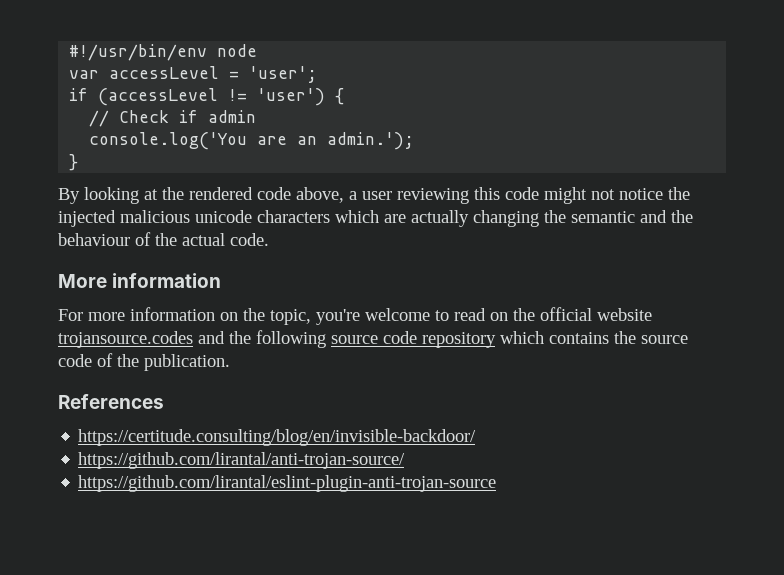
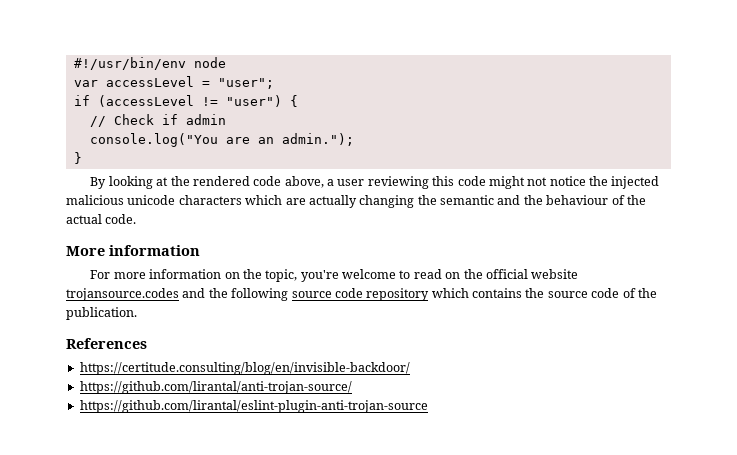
[249,66,318,83] 'user'; -> [217,78,274,89] "user";
[257,88,326,106] 'user') -> [225,95,282,107] "user")
[89,132,248,150] console.log('You -> [89,133,218,147] console.log("You
[327,132,415,150] admin.'); -> [281,133,354,146] admin.");

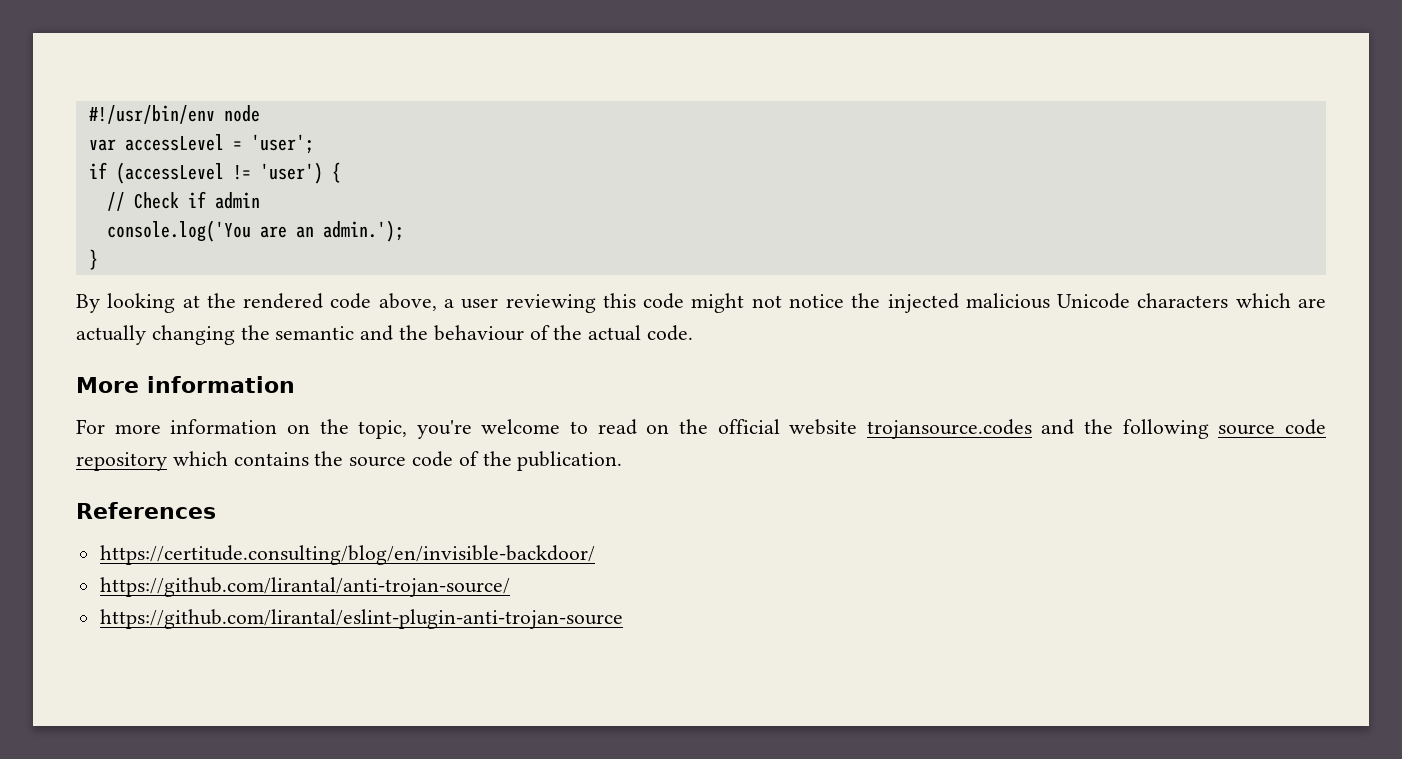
[217,78,274,89] "user"; -> [250,134,314,154] 'user';
[225,95,282,107] "user") -> [259,162,323,184] 'user')
[89,133,218,147] console.log("You -> [106,220,251,242] console.log('You
[281,133,354,146] admin."); -> [322,220,404,242] admin.');
[127,195,176,205] unicode -> [1057,293,1131,309] Unicode

